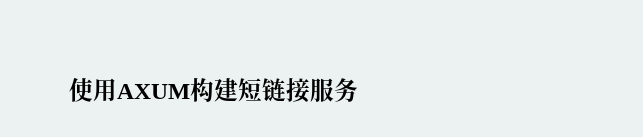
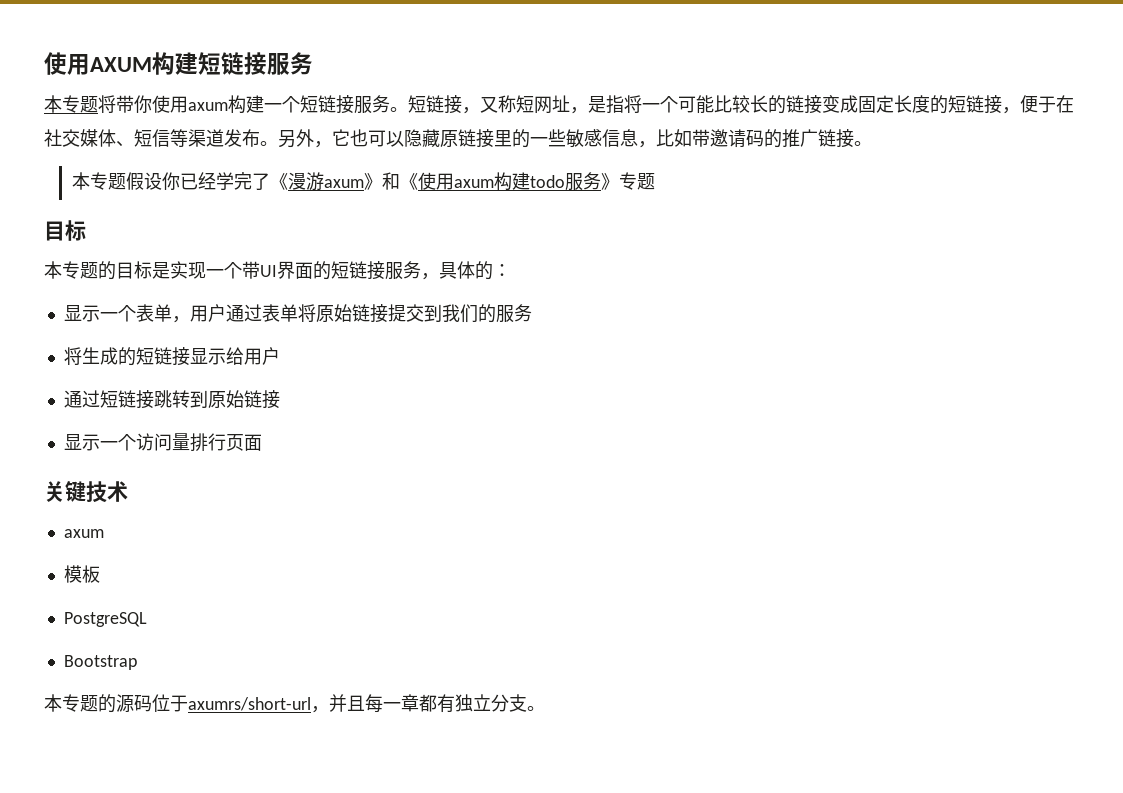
(358, 90) none -> [44,95,1074,114] [44,129,872,148] [71,172,655,191] [44,220,86,241] [44,261,511,280] [63,304,532,323] [63,347,280,366] [63,390,280,409] [63,433,262,452] [44,481,128,503] [63,529,104,538] [63,565,100,583] [63,612,147,627] [63,655,137,670] [44,694,545,713] // 本专题将带你使用axum构建一个短链接服务。短链接，又称短网址，是指将一个可能比较长的链接变成固定长度的短链接，便于在社交媒体、短信等渠道发布。另外，它也可以隐藏原链接里的一些敏感信息，比如带邀请码的推广链接。 // 本专题假设你已经学完了《漫游axum》和《使用axum构建todo服务》专题 // 目标 // 本专题的目标是实现一个带UI界面的短链接服务，具体的： // 显示一个表单，用户通过表单将原始链接提交到我们的服务 // 将生成的短链接显示给用户 // 通过短链接跳转到原始链接 // 显示一个访问量排行页面 // 关键技术 // axum // 模板 // PostgreSQL // Bootstrap // 本专题的源码位于axumrs/short-url，并且每一章都有独立分支。

